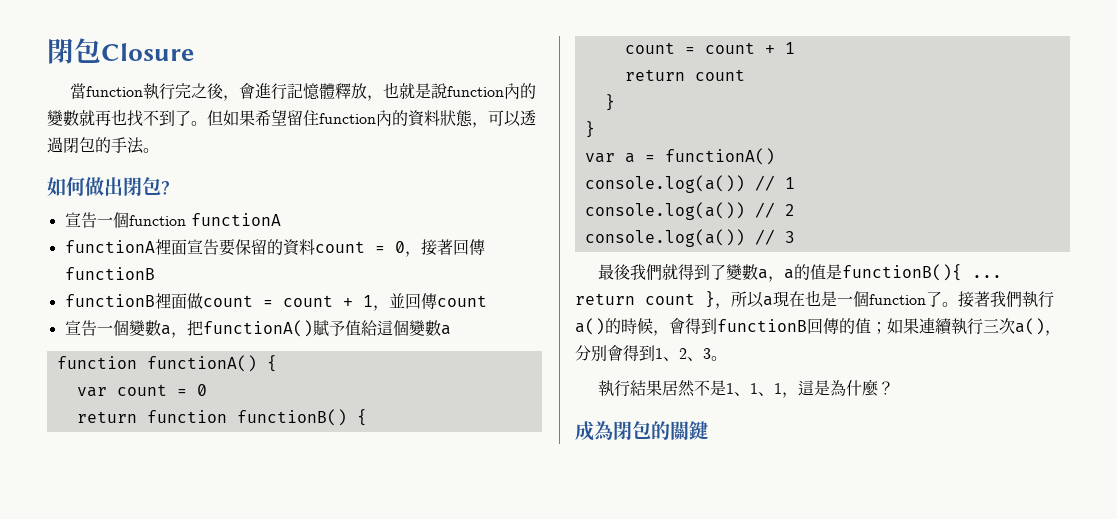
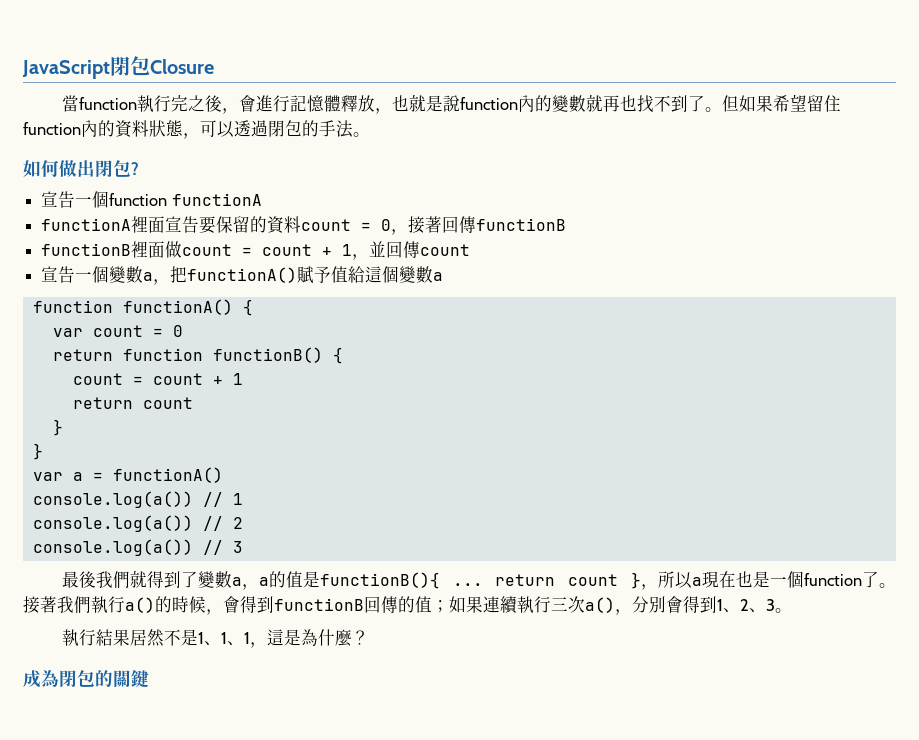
(47, 51) none -> [22,60,110,79] JavaScript

